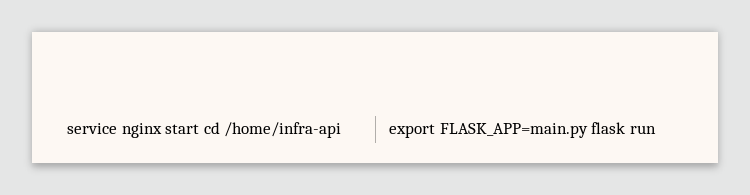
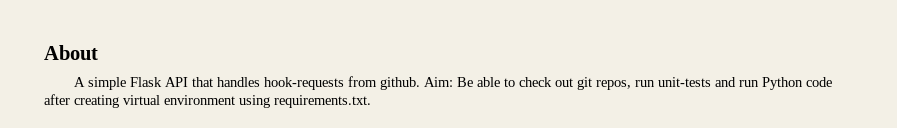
[67,122,656,138] service nginx start cd /home/infra-api export FLASK_APP=main.py flask run -> [44,45,98,60] [73,76,832,90] [44,94,371,108] About // A simple Flask API that handles hook-requests from github. Aim: Be able to check out git repos, run unit-tests and run Python code after creating virtual environment using requirements.txt.

